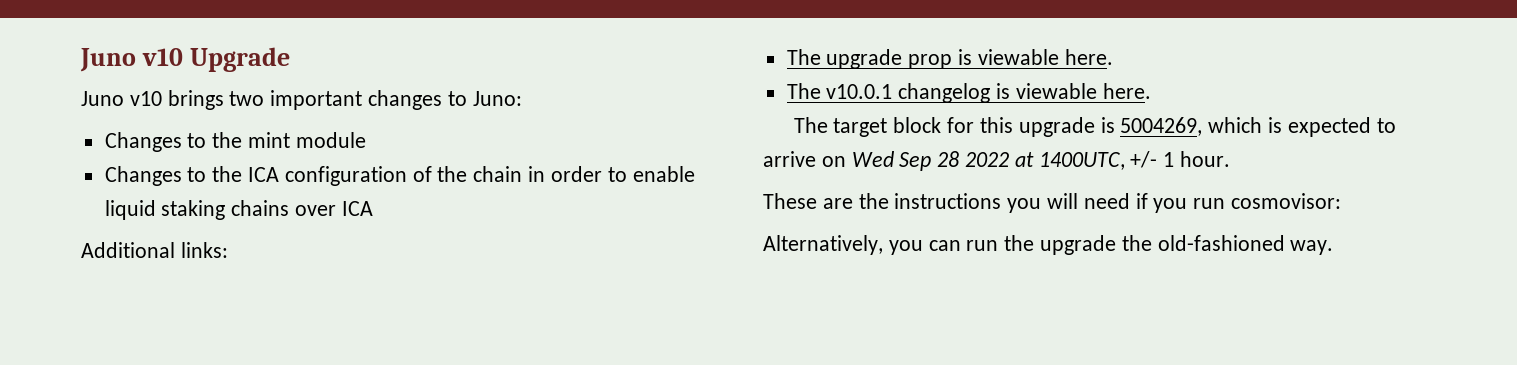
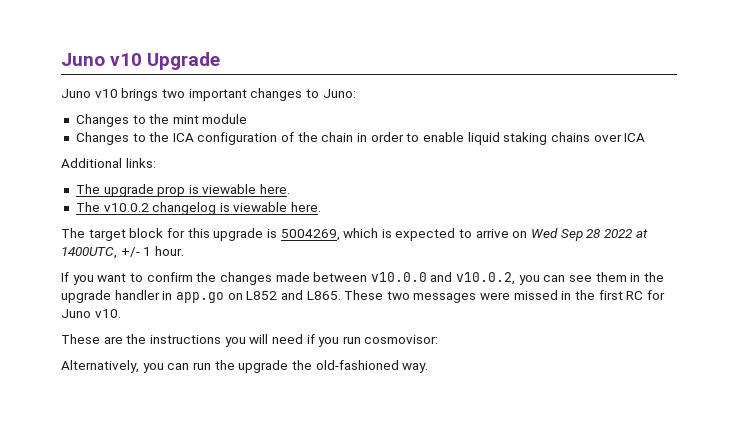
[826,84,893,99] v10.0.1 -> [103,203,149,212] v10.0.2
(1231, 159) none -> [61,272,664,285] [61,290,665,303] [61,309,121,318] // If you want to confirm the changes made between v10.0.0 and v10.0.2, you can see them in the upgrade handler in app.go on L852 and L865. These two messages were missed in the first RC for Juno v10.

